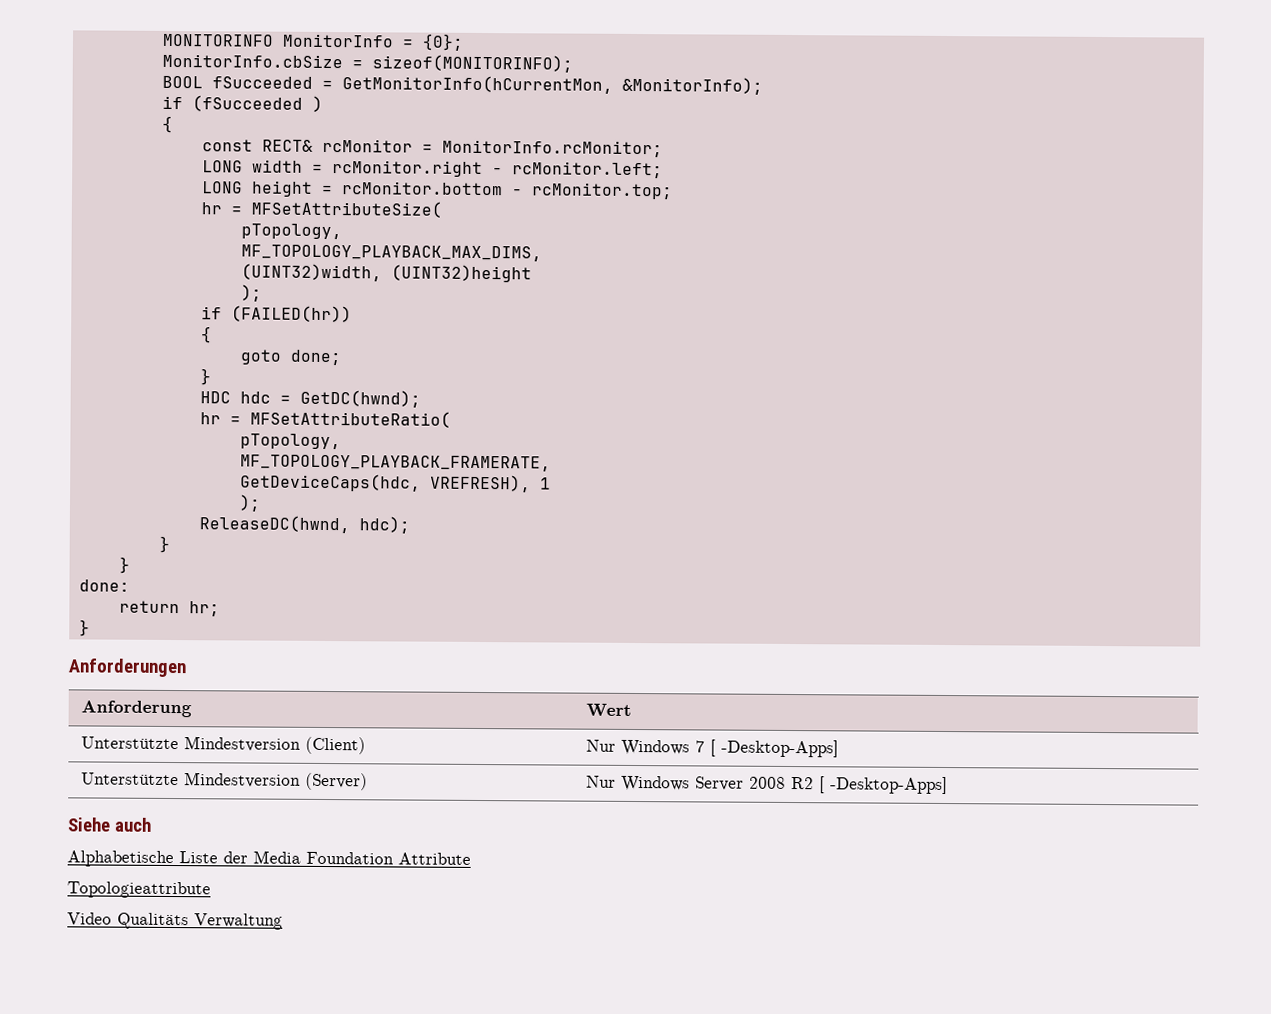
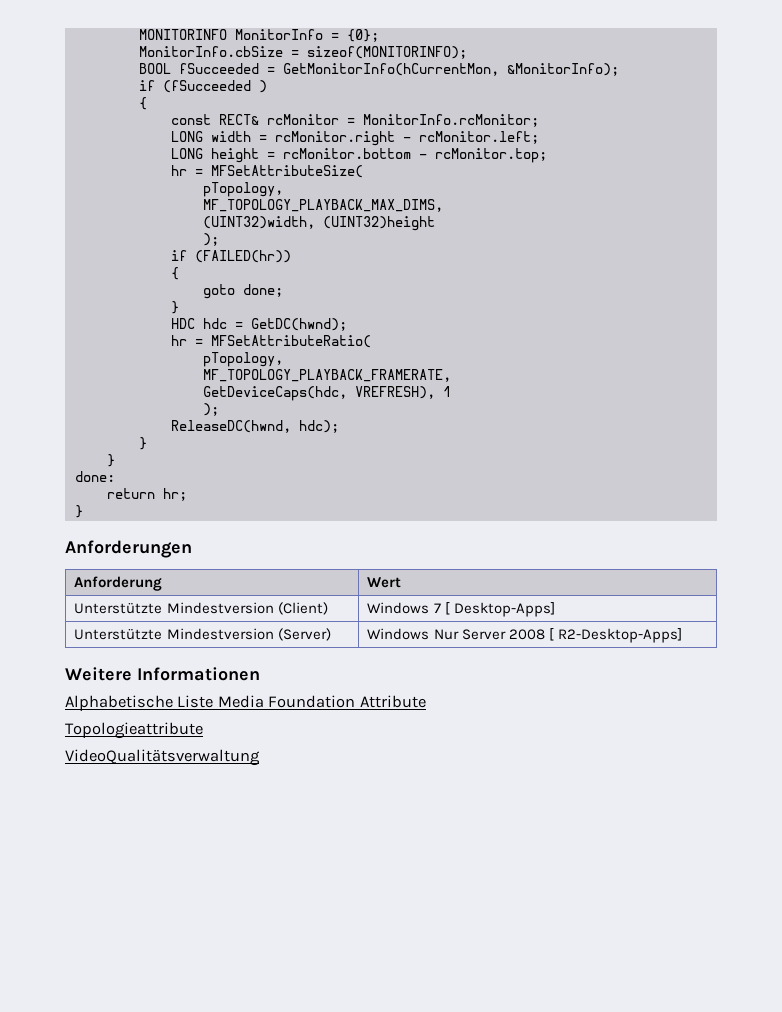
[585,739,616,752] Nur -> (328, 608) none
[720,739,839,758] -Desktop-Apps] -> [453,602,555,617] Desktop-Apps]
[585,775,948,795] [67,817,151,832] Nur Windows Server 2008 R2 [ -Desktop-Apps] // Siehe auch -> [367,628,682,643] [65,667,260,681] Windows Nur Server 2008 [ R2-Desktop-Apps] // Weitere Informationen
[223,851,248,864] der -> (214, 701) none
[67,912,283,930] Video Qualitäts Verwaltung -> [65,749,260,766] VideoQualitätsverwaltung

